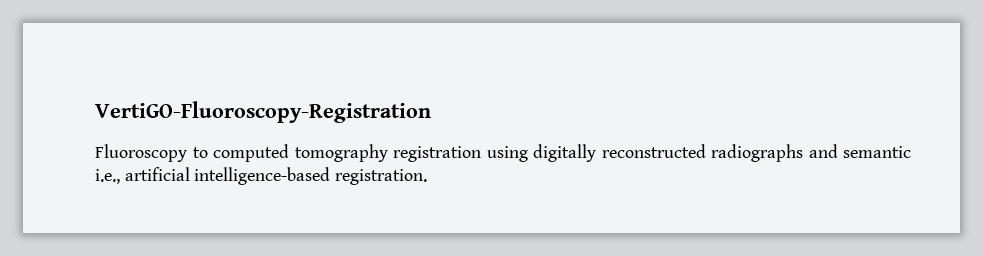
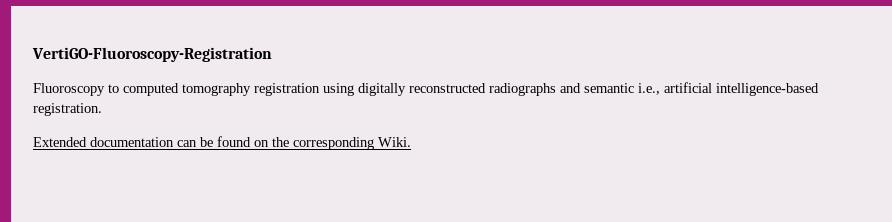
(428, 177) none -> [33,136,411,150] // Extended documentation can be found on the corresponding Wiki.

